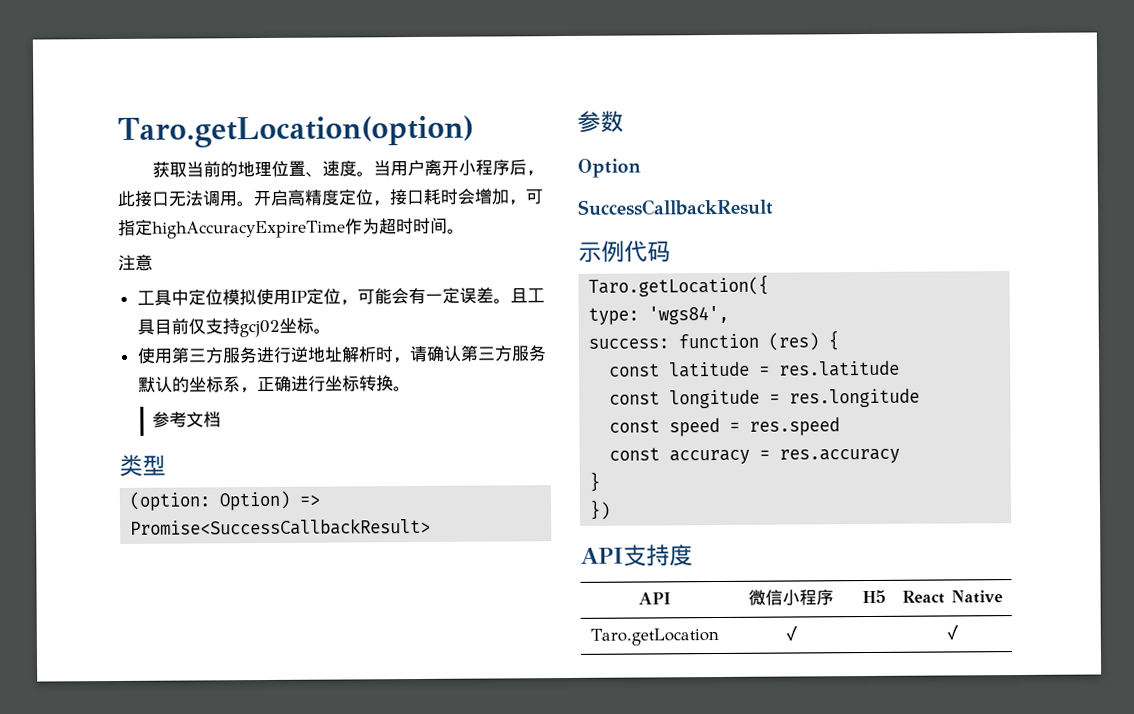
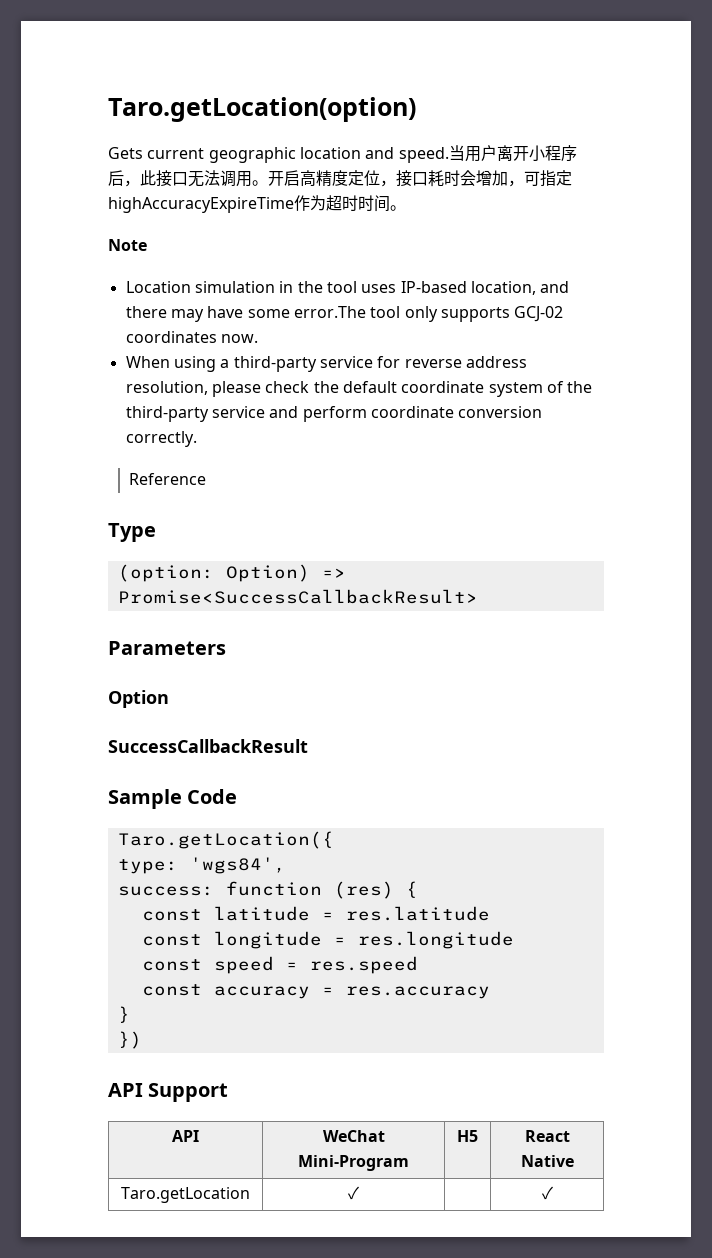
[151,160,374,178] 获取当前的地理位置、速度。 -> [108,147,449,163] Gets current geographic location and speed.
[118,254,153,271] [136,287,545,306] [136,317,331,338] [136,345,547,364] [137,375,411,394] [152,411,222,428] [119,454,166,477] 注意 // 工具中定位模拟使用IP定位，可能会有一定误差。且工具目前仅支持gcj02坐标。 // 使用第三方服务进行逆地址解析时，请确认第三方服务默认的坐标系，正确进行坐标转换。 // 参考文档 // 类型 -> [108,239,147,251] [125,281,570,295] [125,306,564,322] [125,331,258,343] [125,356,527,372] [125,381,593,397] [125,406,543,422] [125,431,197,447] [128,473,206,485] [108,523,156,542] Note // Location simulation in the tool uses IP-based location, and there may have some error.The tool only supports GCJ-02 coordinates now. // When using a third-party service for reverse address resolution, please check the default coordinate system of the third-party service and perform coordinate conversion correctly. // Reference // Type
[577,110,624,133] 参数 -> [108,641,226,655] Parameters
[578,240,671,263] 示例代码 -> [108,789,238,809] Sample Code
[623,544,693,567] 支持度 -> [148,1083,229,1102] Support
[748,589,834,606] 微信小程序 -> [322,1130,385,1142] [298,1155,409,1171] WeChat Mini-Program

